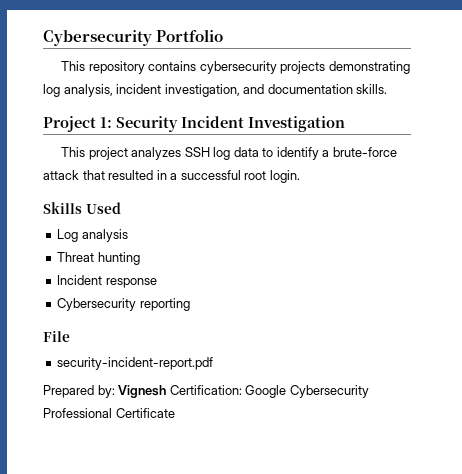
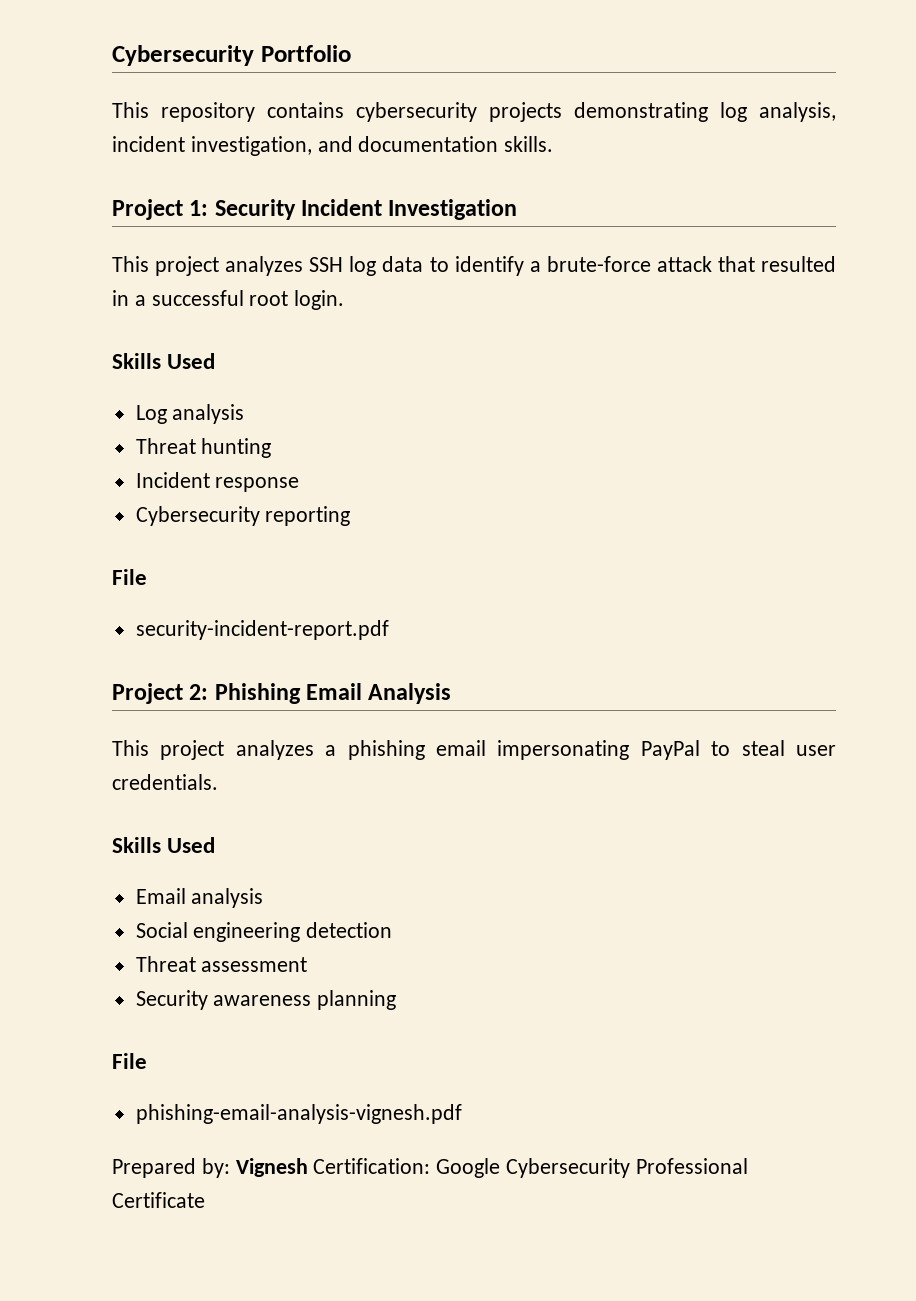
(214, 363) none -> [112,683,452,704] [112,740,836,760] [112,774,218,790] [112,837,216,853] [135,888,264,908] [135,922,393,942] [135,956,308,972] [135,990,397,1010] [112,1053,147,1069] [135,1104,462,1124] // Project 2: Phishing Email Analysis // This project analyzes a phishing email impersonating PayPal to steal user credentials. // Skills Used // Email analysis // Social engineering detection // Threat assessment // Security awareness planning // File // phishing-email-analysis-vignesh.pdf

